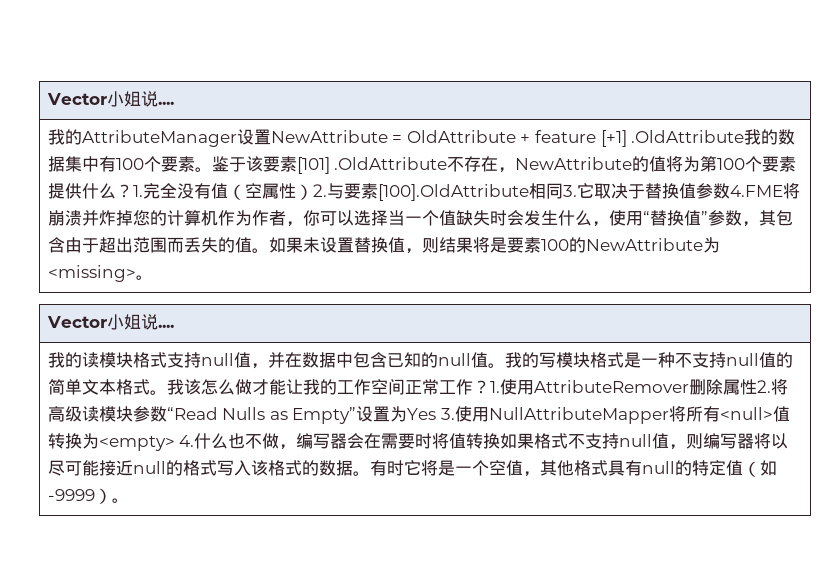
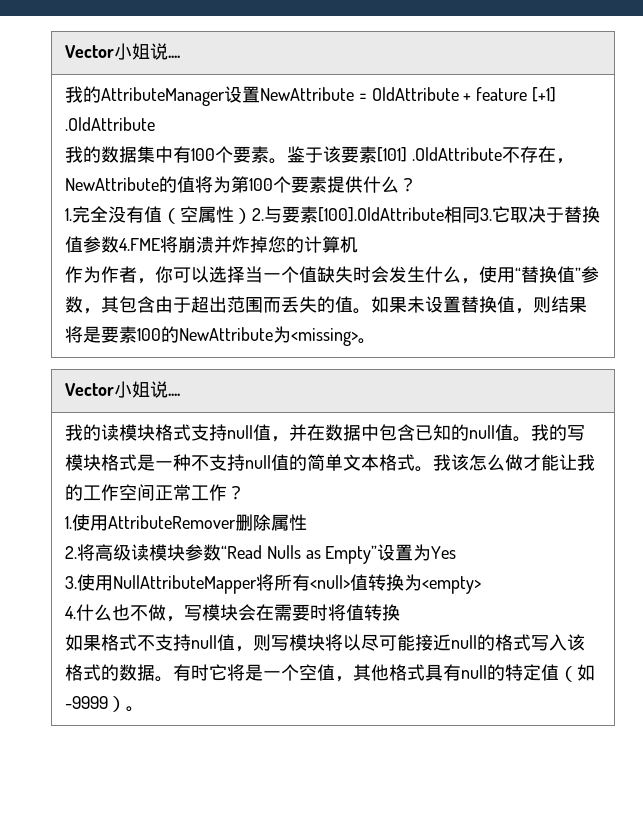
(745, 136) none -> (155, 124) //
(133, 191) none -> (417, 184) //
(218, 218) none -> (358, 244) //
(490, 387) none -> (245, 492) //
(757, 387) none -> (307, 522) //
(437, 414) none -> (457, 552) //
(175, 443) none -> (481, 585) //
[296,433,348,449] 编写器 -> [183,604,238,621] 写模块
(501, 441) none -> (400, 612) //
[703,433,755,449] 编写器 -> [270,634,325,651] 写模块

